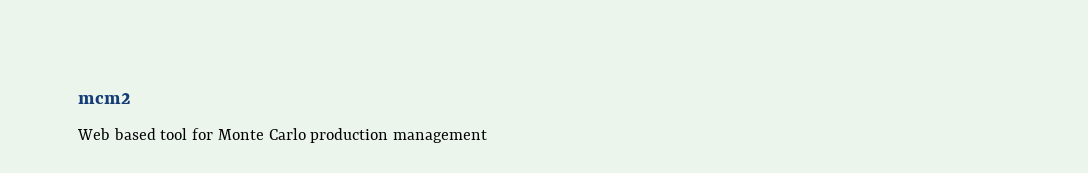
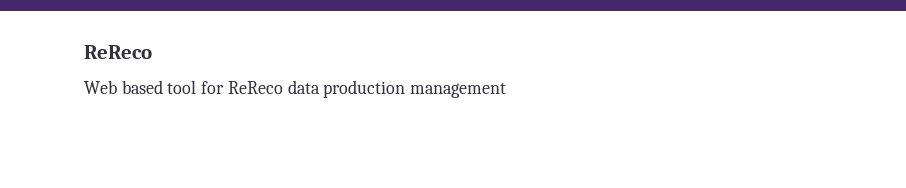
[78,93,131,104] mcm2 -> [84,45,152,59] ReReco
[217,128,306,140] Monte Carlo -> [227,80,320,94] ReReco data

